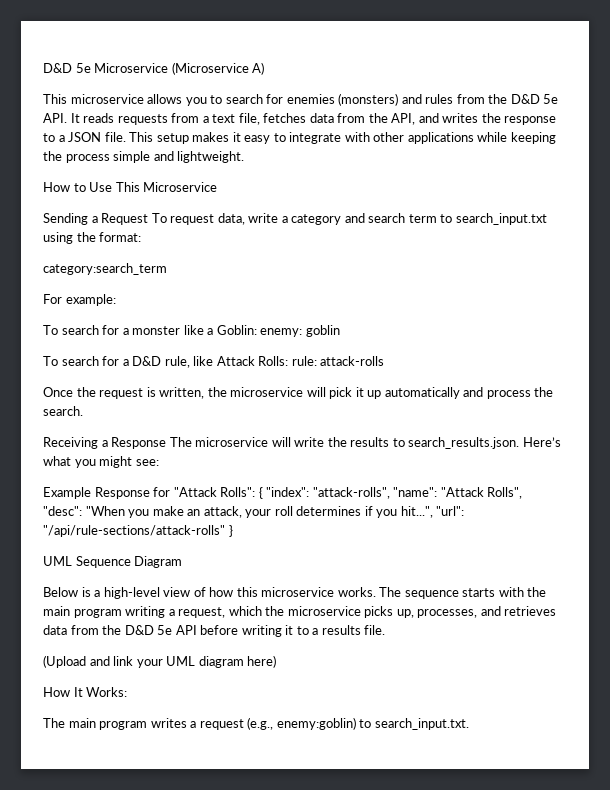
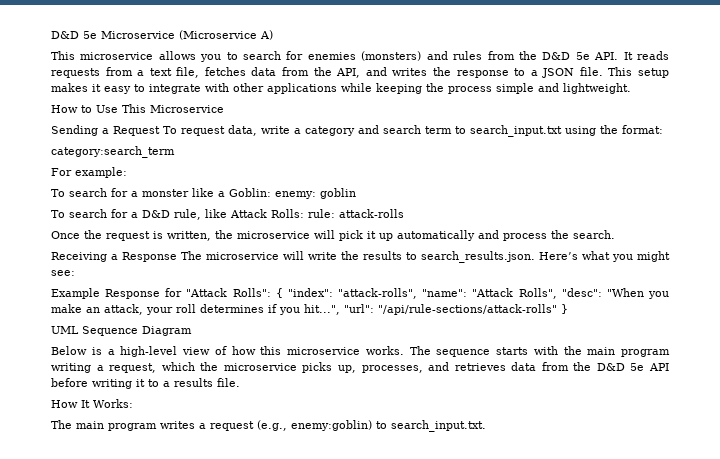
[43,655,277,668] // (Upload and link your UML diagram here) -> (240, 382) none

